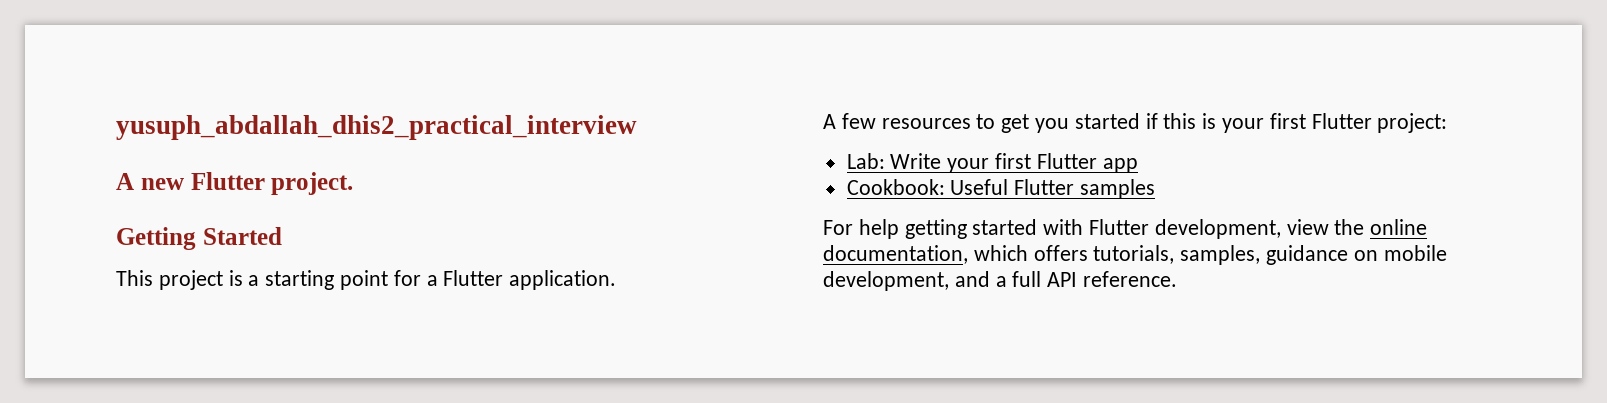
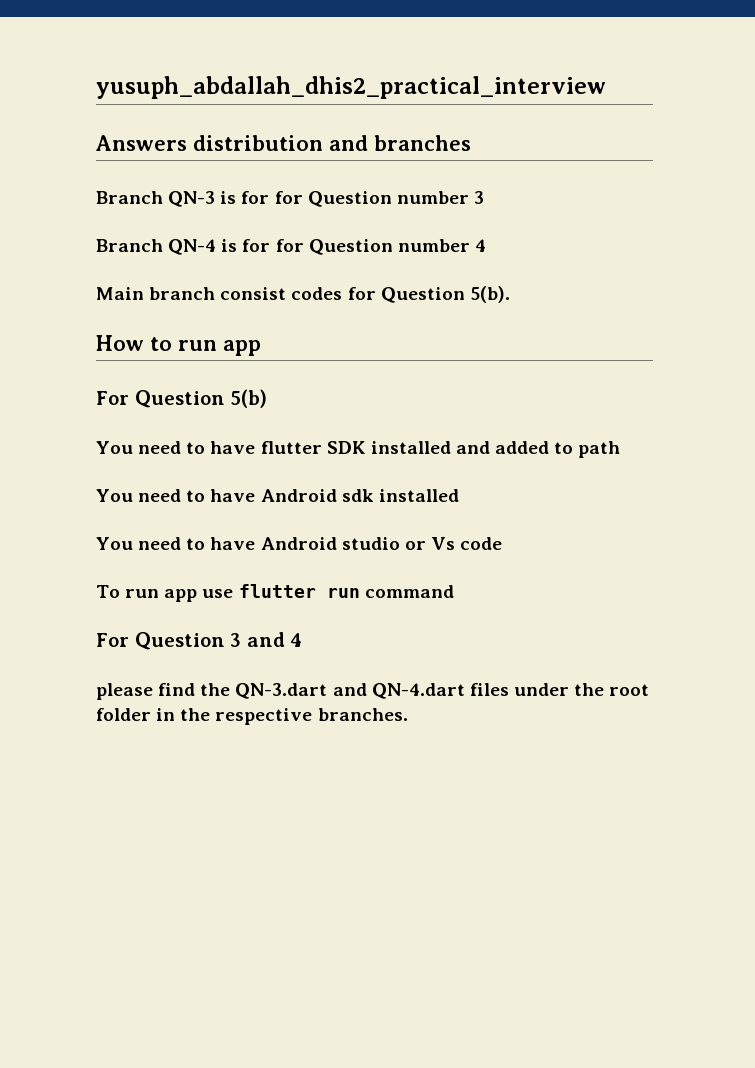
[116,172,354,195] [116,227,282,250] [116,270,617,290] [823,113,1448,133] [846,153,1138,173] [846,179,1156,199] [823,219,1428,239] [823,245,1447,265] [823,271,1178,291] A new Flutter project. // Getting Started // This project is a starting point for a Flutter application. // A few resources to get you started if this is your first Flutter project: // Lab: Write your first Flutter app // Cookbook: Useful Flutter samples // For help getting started with Flutter development, view the online documentation, which offers tutorials, samples, guidance on mobile development, and a full API reference. -> [96,135,471,151] [96,191,484,207] [96,239,486,255] [96,286,510,303] [96,335,261,356] [96,389,268,408] [96,441,621,458] [96,489,459,502] [96,537,503,550] [96,584,454,602] [96,632,303,650] [96,683,650,700] [96,708,408,725] Answers distribution and branches // Branch QN-3 is for for Question number 3 // Branch QN-4 is for for Question number 4 // Main branch consist codes for Question 5(b). // How to run app // For Question 5(b) // You need to have flutter SDK installed and added to path // You need to have Android sdk installed // You need to have Android studio or Vs code // To run app use flutter run command // For Question 3 and 4 // please find the QN-3.dart and QN-4.dart files under the root folder in the respective branches.

